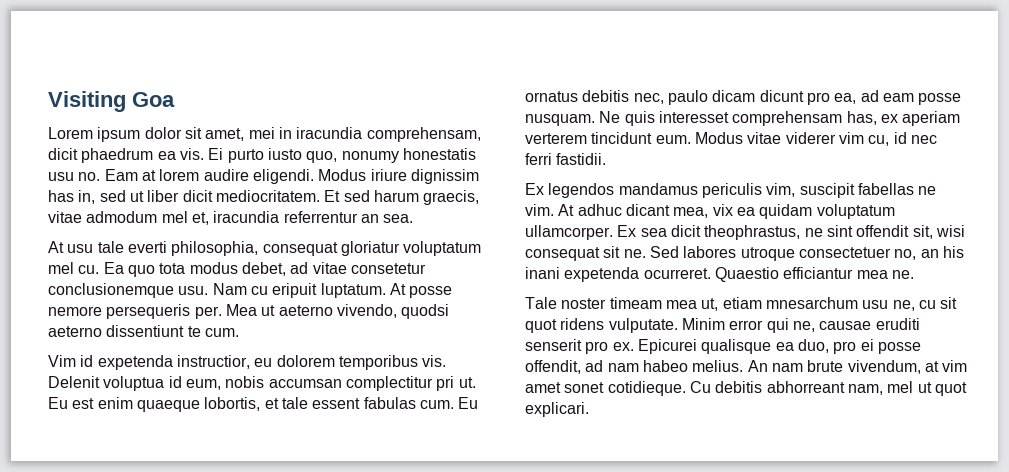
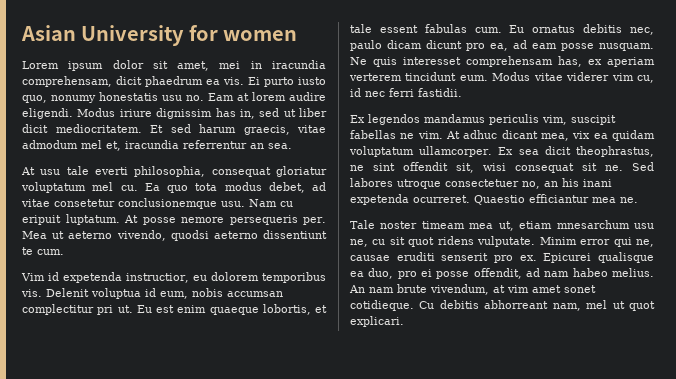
[48,91,175,112] Visiting Goa -> [21,25,298,46] Asian University for women

